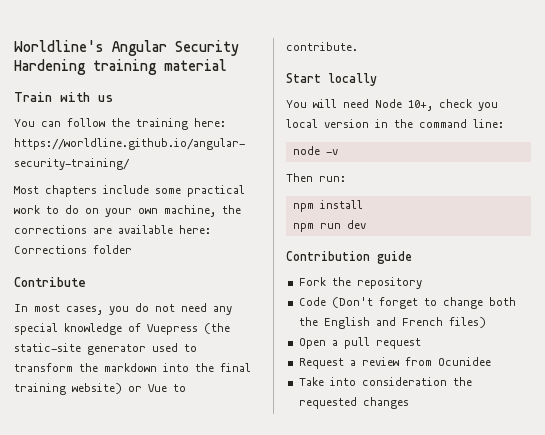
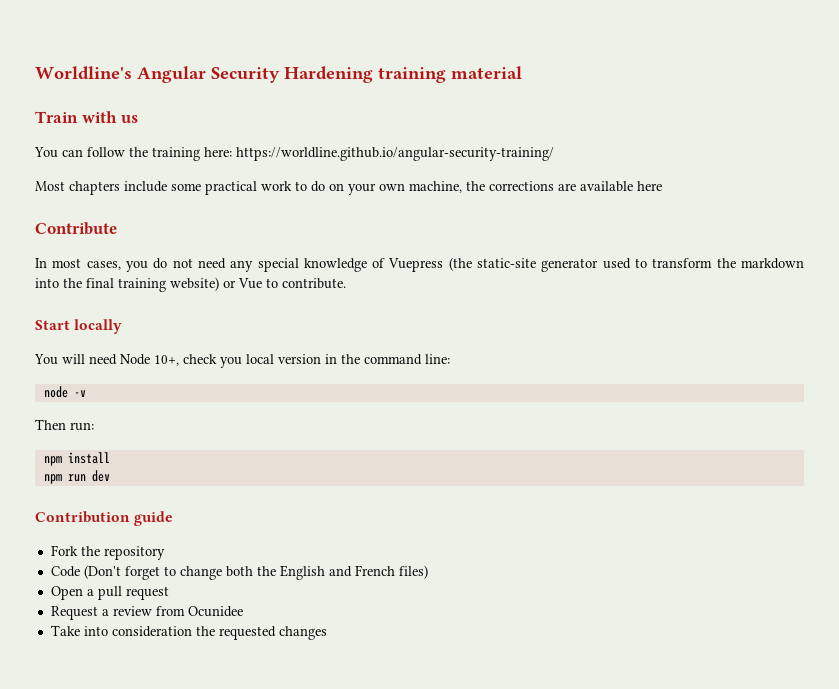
[179,225,211,234] [14,245,132,254] here: Corrections folder -> [637,181,662,191] here

